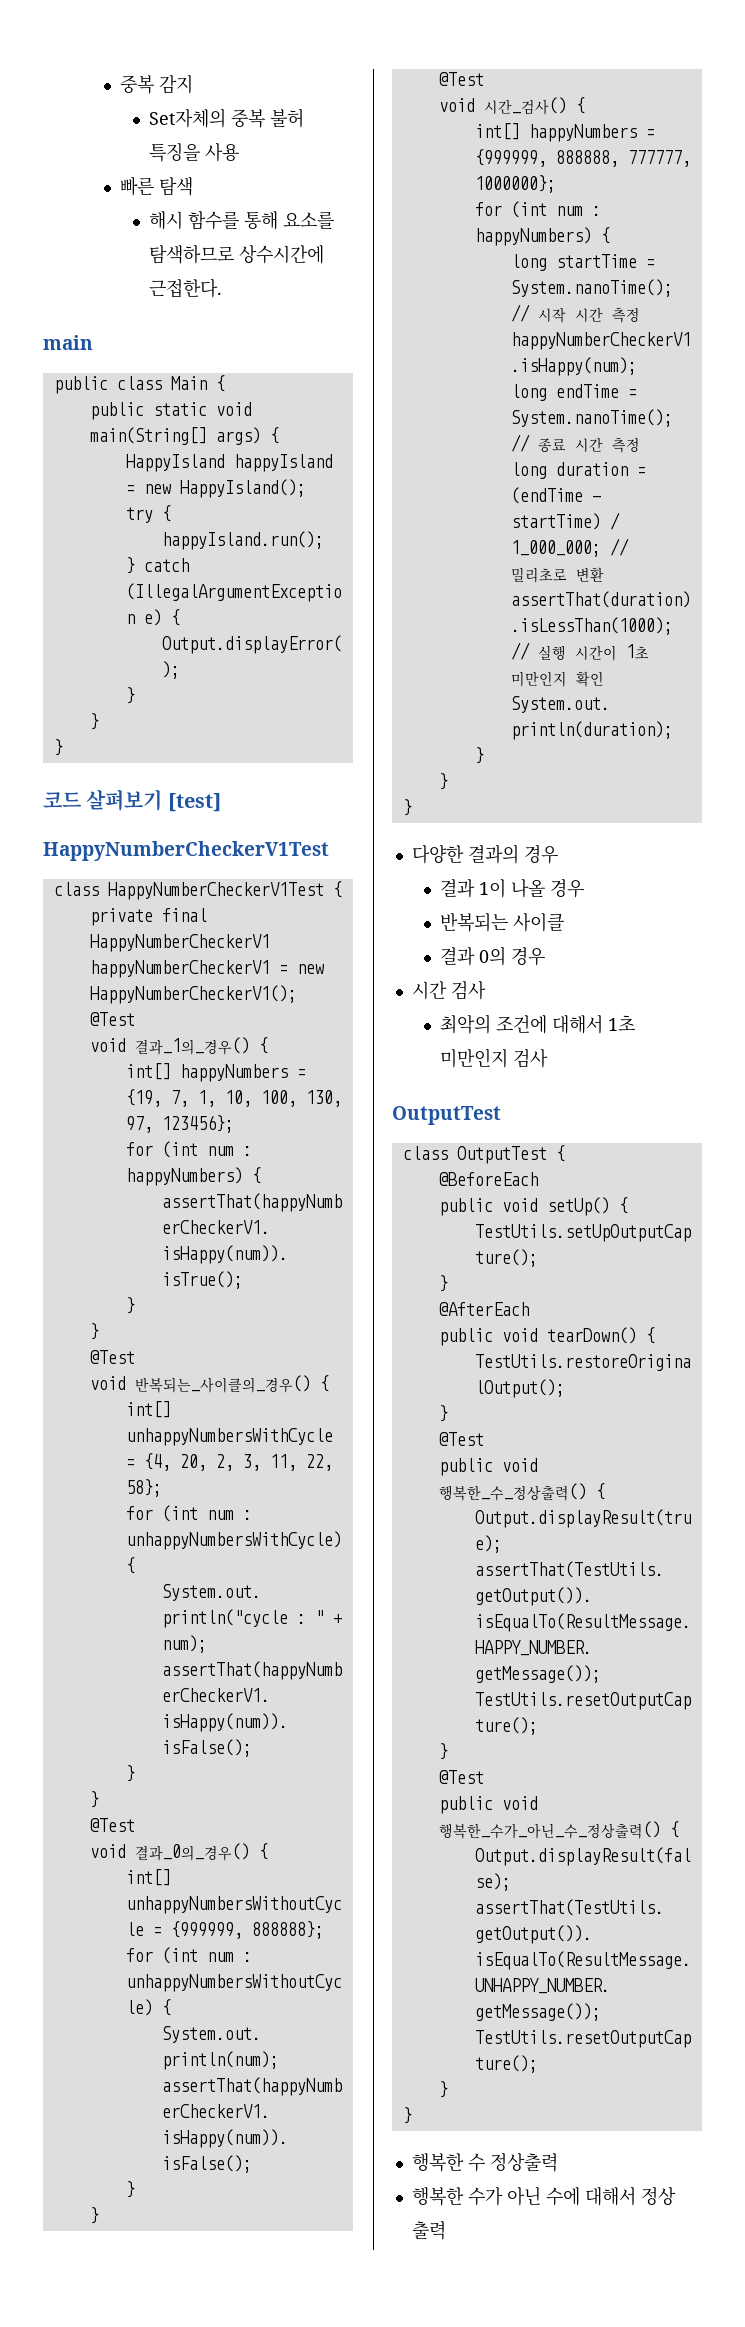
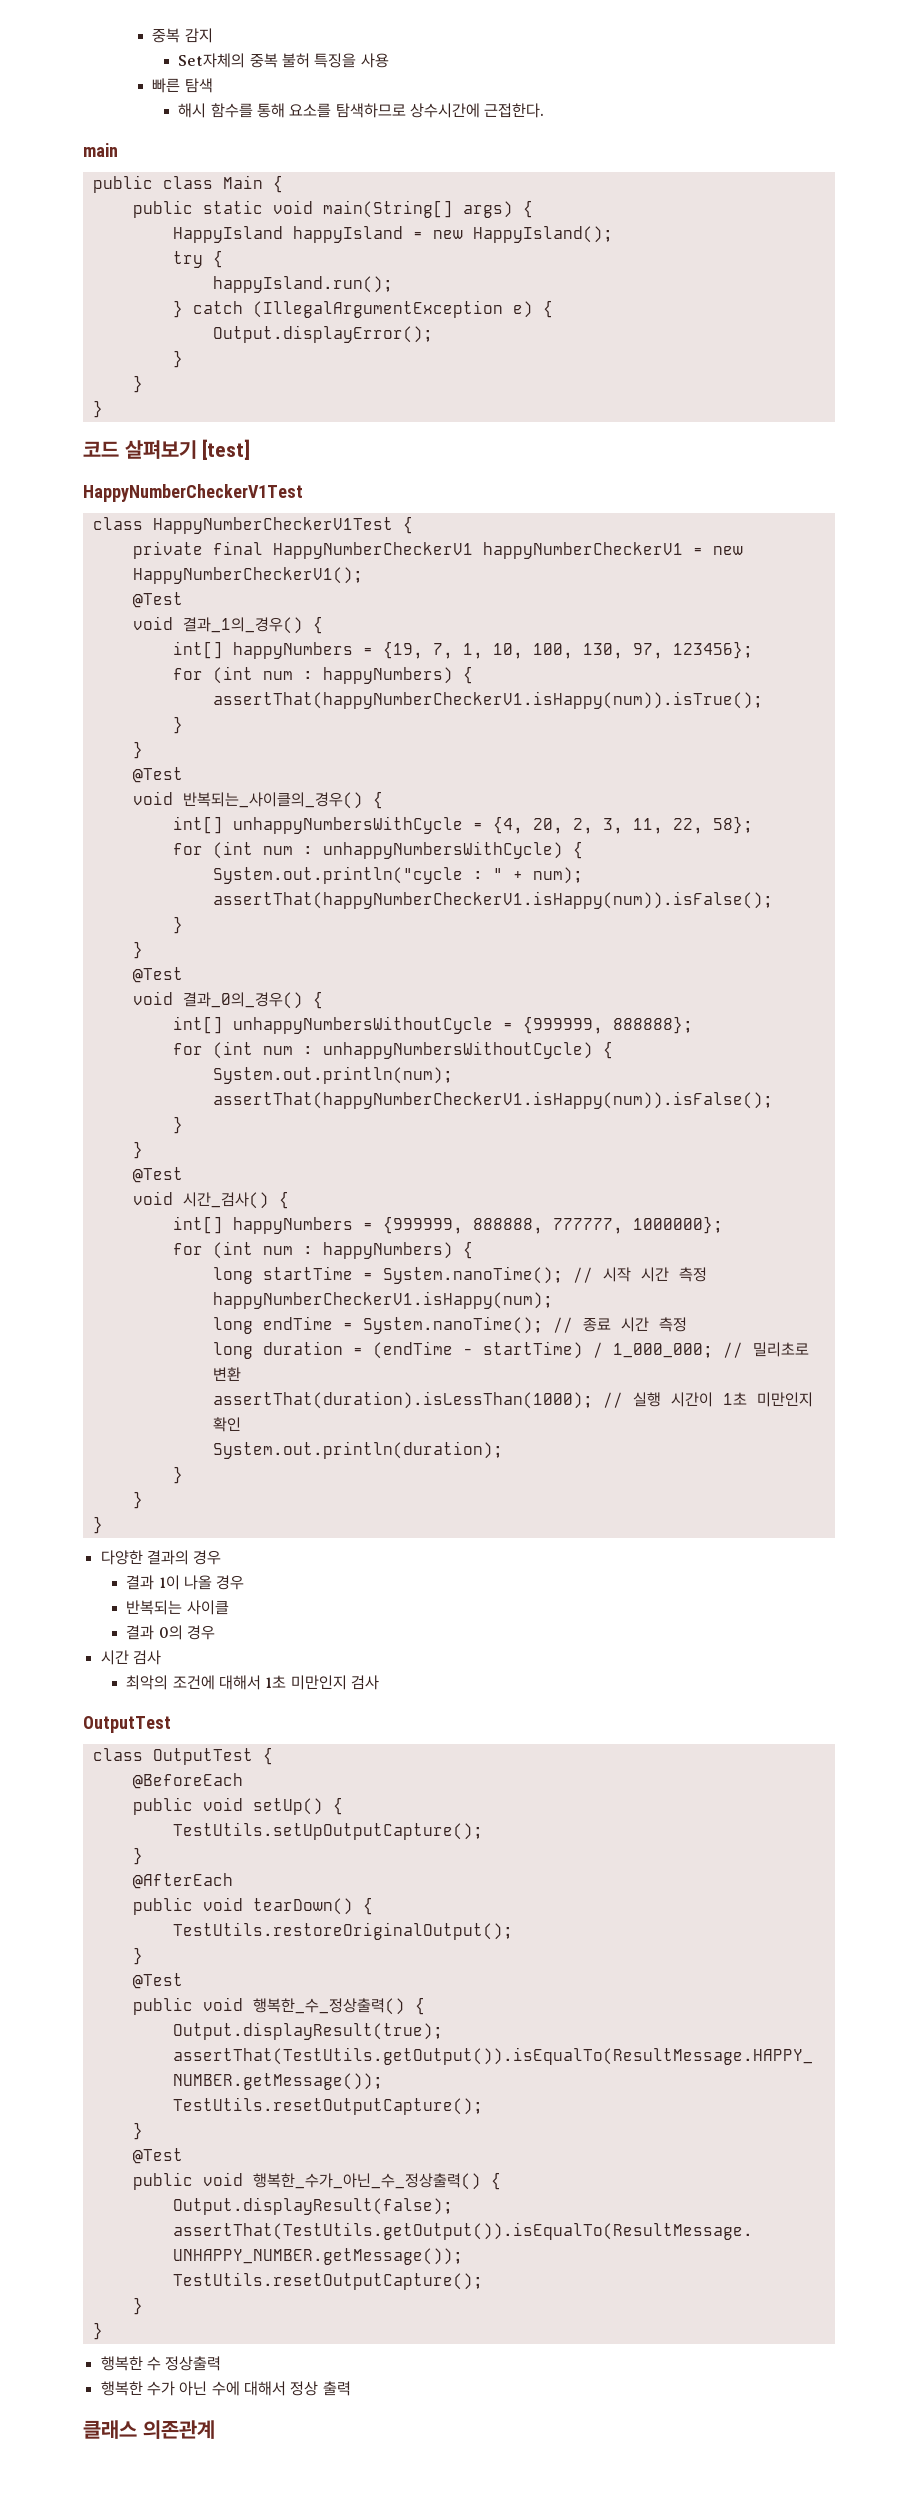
(446, 2230) none -> [83,2420,215,2439] // 클래스 의존관계

